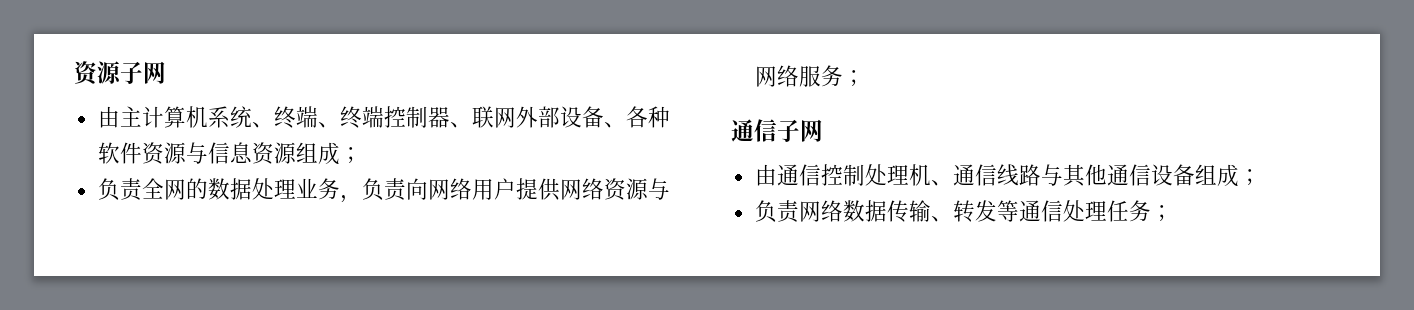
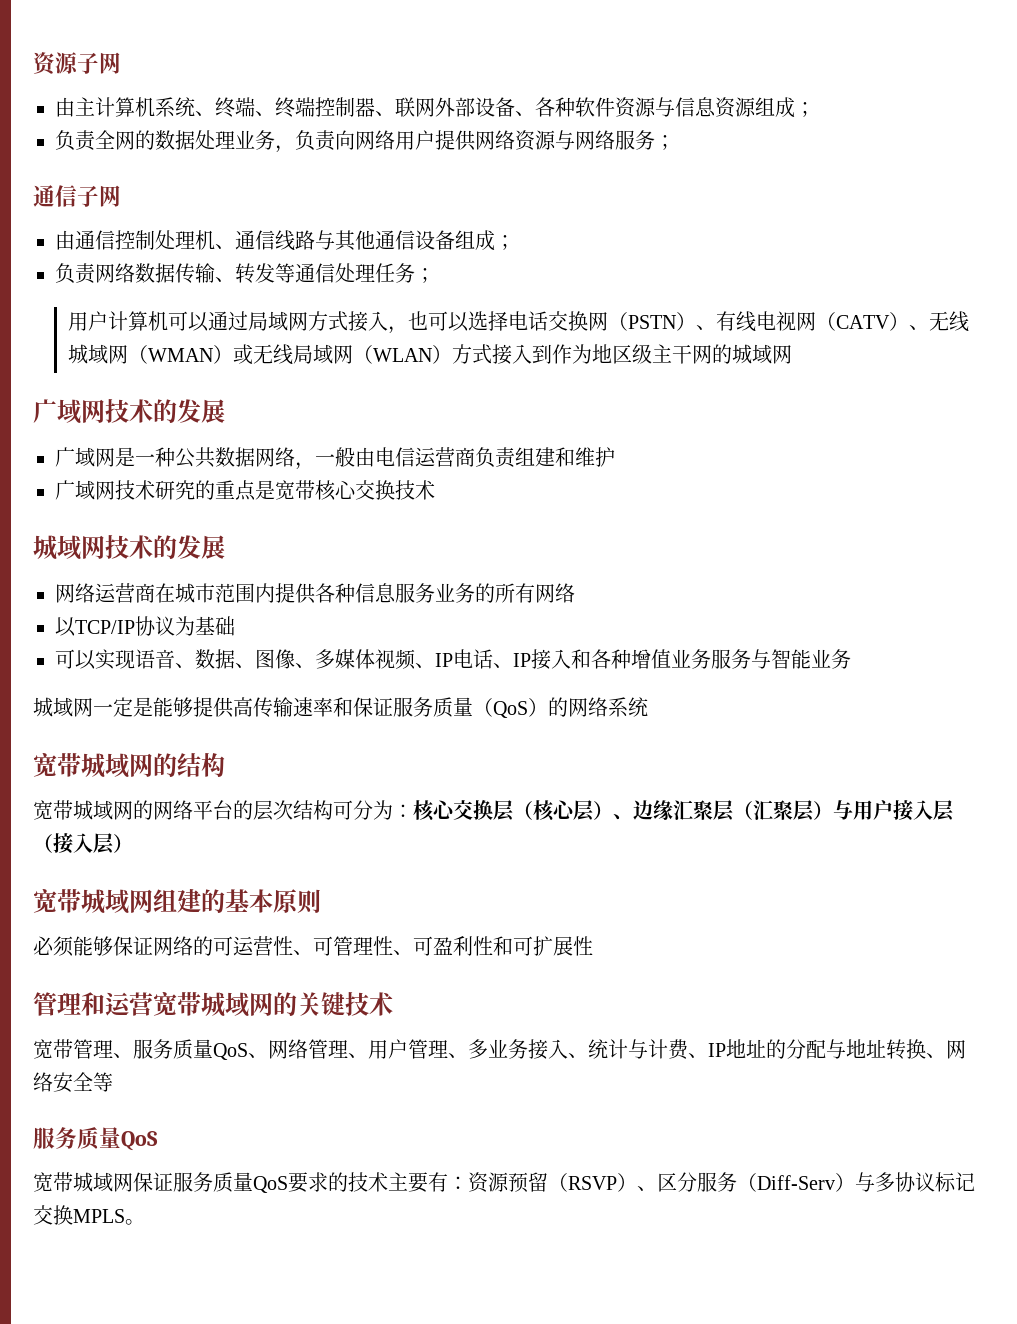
(1173, 213) none -> [67,311,969,334] [67,344,792,365] [33,399,225,424] [55,447,615,470] [55,480,435,501] [33,535,225,560] [55,583,575,604] [55,616,235,637] [55,649,851,670] [33,697,648,718] [33,752,225,778] [33,799,954,821] [33,833,133,854] [33,888,321,914] [33,936,593,957] [33,991,393,1017] [33,1039,966,1060] [33,1072,113,1093] [33,1127,158,1151] [33,1172,975,1193] [33,1205,145,1225] // 用户计算机可以通过局域网方式接入，也可以选择电话交换网（PSTN）、有线电视网（CATV）、无线城域网（WMAN）或无线局域网（WLAN）方式接入到作为地区级主干网的城域网 // 广域网技术的发展 // 广域网是一种公共数据网络，一般由电信运营商负责组建和维护 // 广域网技术研究的重点是宽带核心交换技术 // 城域网技术的发展 // 网络运营商在城市范围内提供各种信息服务业务的所有网络 // 以TCP/IP协议为基础 // 可以实现语音、数据、图像、多媒体视频、IP电话、IP接入和各种增值业务服务与智能业务 // 城域网一定是能够提供高传输速率和保证服务质量（QoS）的网络系统 // 宽带城域网的结构 // 宽带城域网的网络平台的层次结构可分为：核心交换层（核心层）、边缘汇聚层（汇聚层）与用户接入层（接入层） // 宽带城域网组建的基本原则 // 必须能够保证网络的可运营性、可管理性、可盈利性和可扩展性 // 管理和运营宽带城域网的关键技术 // 宽带管理、服务质量QoS、网络管理、用户管理、多业务接入、统计与计费、IP地址的分配与地址转换、网络安全等 // 服务质量QoS // 宽带城域网保证服务质量QoS要求的技术主要有：资源预留（RSVP）、区分服务（Diff-Serv）与多协议标记交换MPLS。

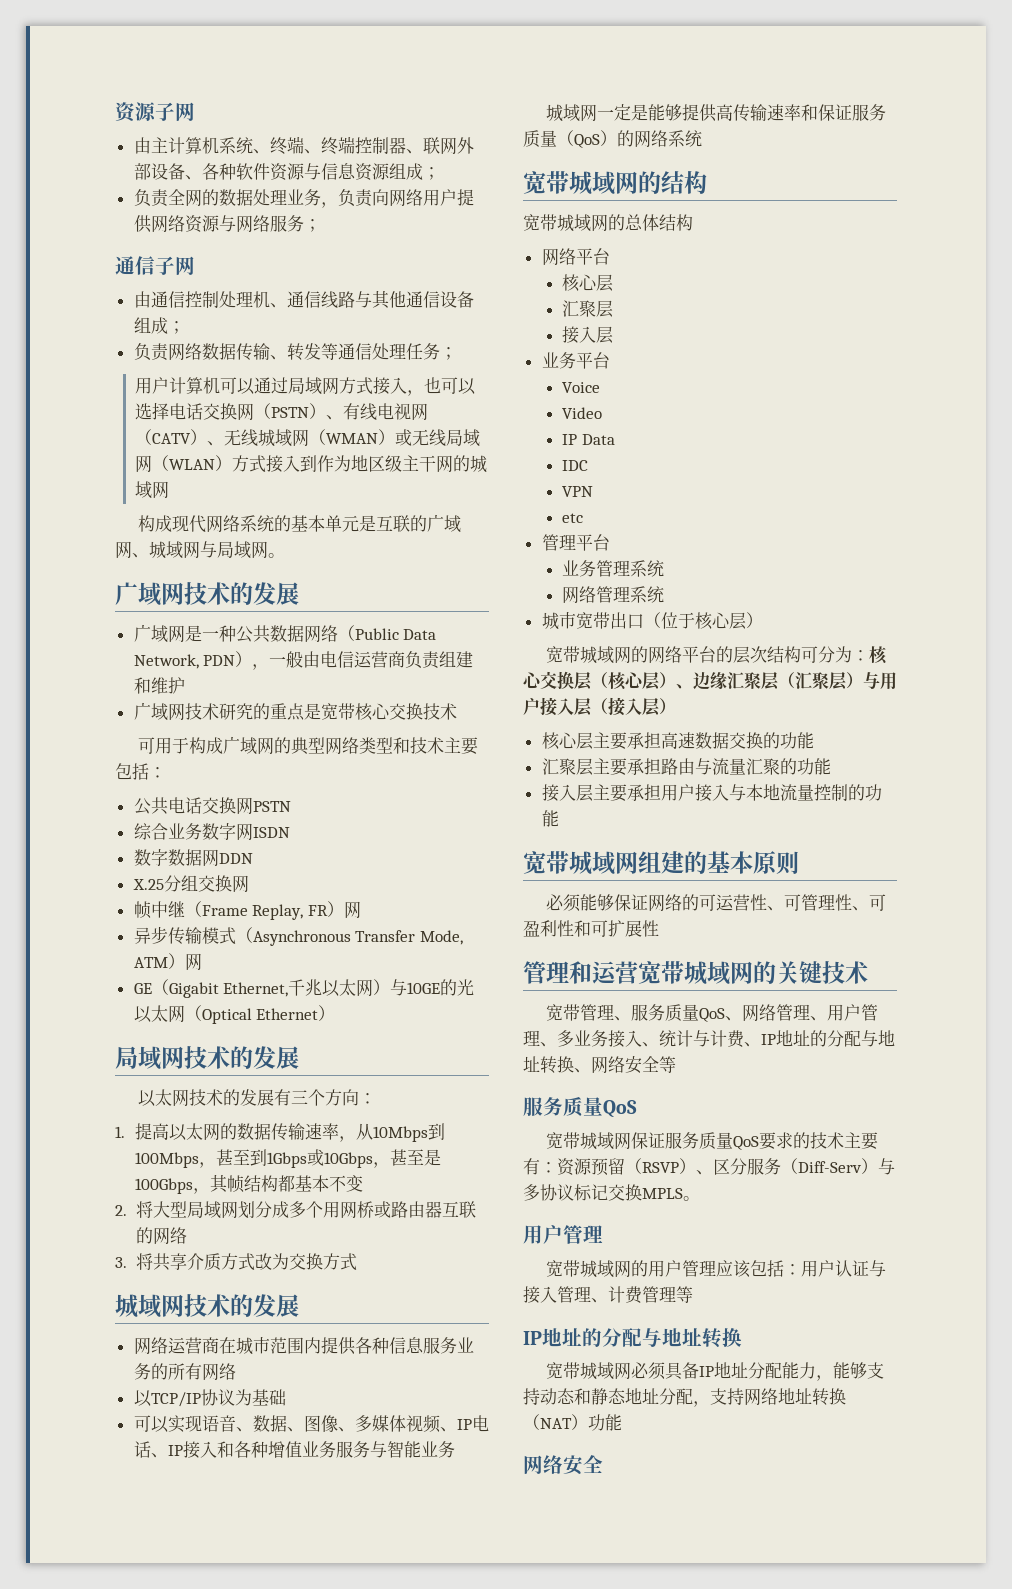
(792, 354) none -> [137,514,461,533] [115,541,285,559] // 构成现代网络系统的基本单元是互联的广域网、城域网与局域网。
(295, 457) none -> [337,625,437,641] [133,651,253,669] （Public Data Network, PDN）
(435, 490) none -> [137,736,478,755] [115,763,166,780] [133,797,291,815] [133,823,290,841] [133,849,253,867] [132,875,249,893] [133,901,361,920] [133,926,463,946] [133,953,202,971] [133,979,475,998] [133,1005,336,1024] [115,1046,299,1070] [137,1089,376,1107] [115,1123,446,1142] [135,1149,442,1168] [135,1174,364,1194] [115,1201,476,1219] [135,1227,187,1245] [115,1253,357,1271] // 可用于构成广域网的典型网络类型和技术主要包括： // 公共电话交换网PSTN // 综合业务数字网ISDN // 数字数据网DDN // X.25分组交换网 // 帧中继（Frame Replay, FR）网 // 异步传输模式（Asynchronous Transfer Mode, ATM）网 // GE（Gigabit Ethernet,千兆以太网）与10GE的光以太网（Optical Ethernet） // 局域网技术的发展 // 以太网技术的发展有三个方向： // 1.提高以太网的数据传输速率，从10Mbps到100Mbps，甚至到1Gbps或10Gbps，甚至是100Gbps，其帧结构都基本不变 // 2.将大型局域网划分成多个用网桥或路由器互联的网络 // 3.将共享介质方式改为交换方式
(225, 765) none -> [523,214,693,232] [541,248,610,266] [562,274,614,292] [562,300,614,318] [562,326,614,344] [541,352,610,369] [562,382,601,393] [562,407,603,419] [562,434,615,445] [562,460,589,471] [562,486,594,497] [562,513,584,523] [541,534,610,551] [562,560,665,577] [562,586,665,604] [541,612,763,630] // 宽带城域网的总体结构 // 网络平台 // 核心层 // 汇聚层 // 接入层 // 业务平台 // Voice // Video // IP Data // IDC // VPN // etc // 管理平台 // 业务管理系统 // 网络管理系统 // 城市宽带出口（位于核心层）
(133, 843) none -> [541,732,814,750] [541,758,831,776] [541,784,882,802] [541,810,559,827] // 核心层主要承担高速数据交换的功能 // 汇聚层主要承担路由与流量汇聚的功能 // 接入层主要承担用户接入与本地流量控制的功能
(145, 1222) none -> [523,1225,603,1244] [545,1260,886,1278] [523,1286,693,1304] [523,1327,742,1348] [545,1362,884,1381] [523,1388,846,1407] [523,1414,622,1431] [523,1455,603,1475] // 用户管理 // 宽带城域网的用户管理应该包括：用户认证与接入管理、计费管理等 // IP地址的分配与地址转换 // 宽带城域网必须具备IP地址分配能力，能够支持动态和静态地址分配，支持网络地址转换（NAT）功能 // 网络安全

